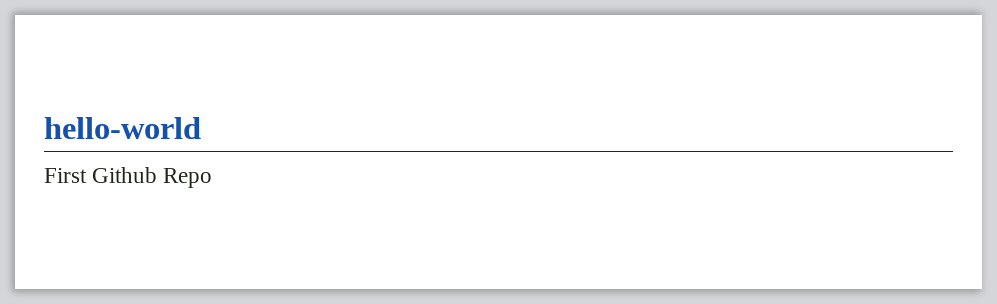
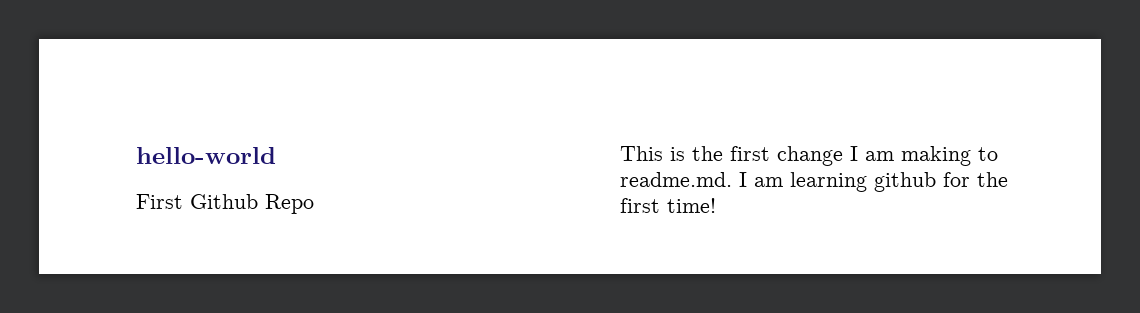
(213, 178) none -> [620,146,998,166] [620,172,1008,192] [620,198,716,213] // This is the first change I am making to readme.md. I am learning github for the first time!

